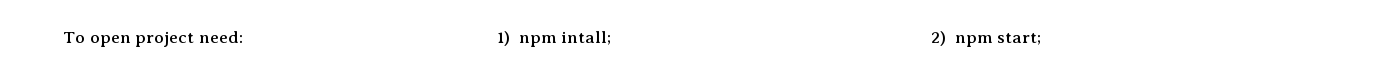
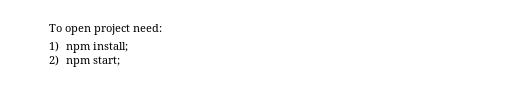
[561,31,612,45] intall; -> [92,42,128,52] install;

